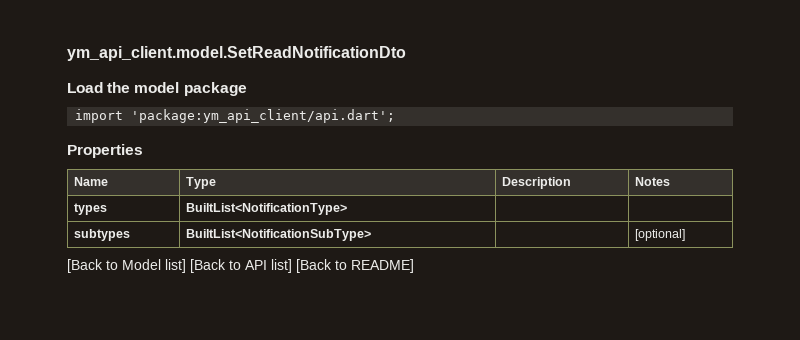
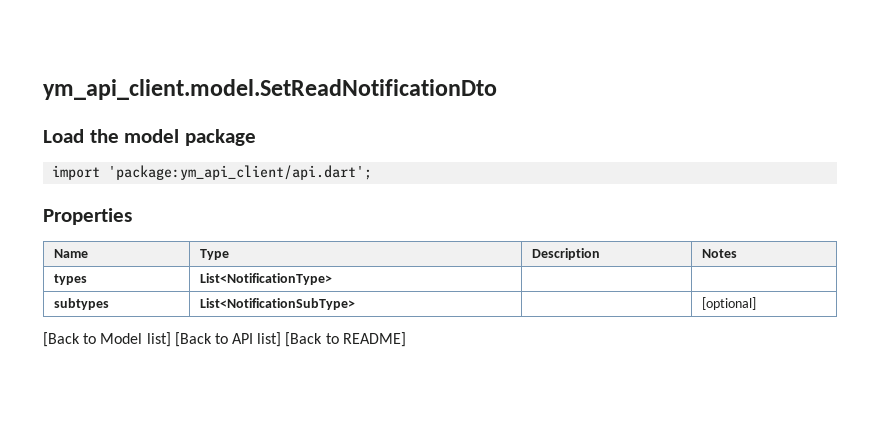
[186,203,348,215] BuiltList<NotificationType> -> [200,273,333,285] List<NotificationType>
[186,229,372,241] BuiltList<NotificationSubType> -> [200,298,356,310] List<NotificationSubType>

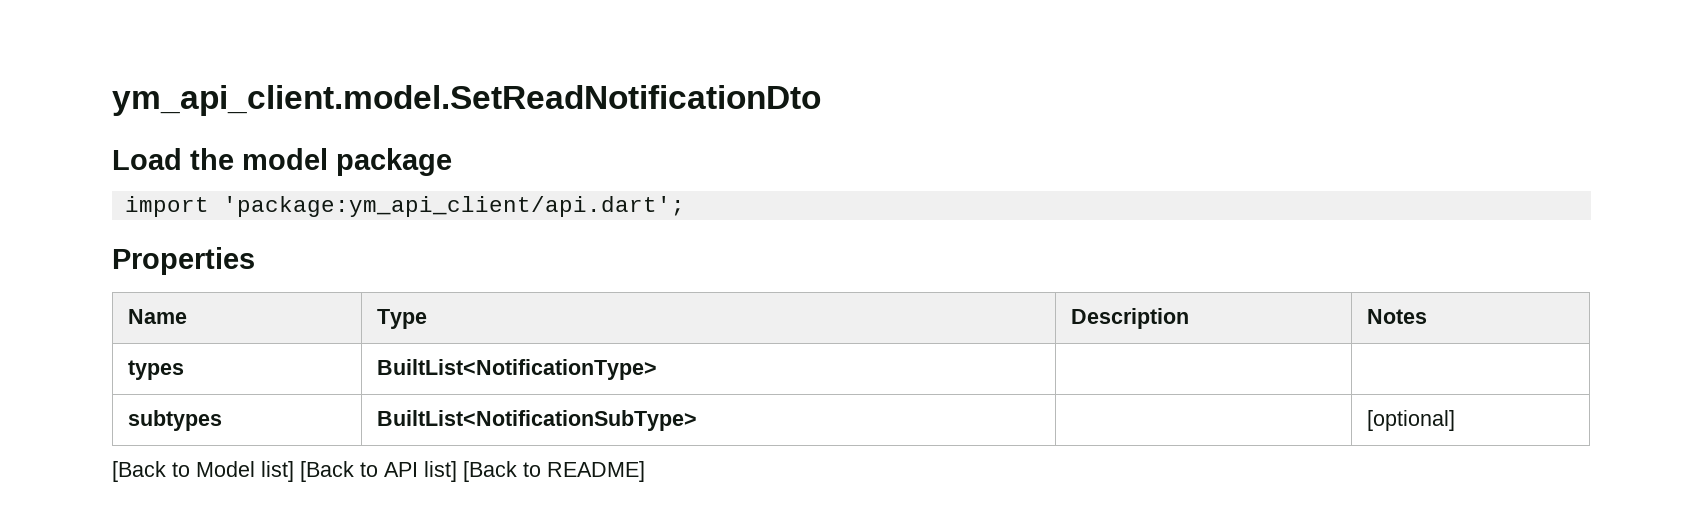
[200,273,333,285] List<NotificationType> -> [377,359,658,380] BuiltList<NotificationType>
[200,298,356,310] List<NotificationSubType> -> [377,410,698,431] BuiltList<NotificationSubType>

